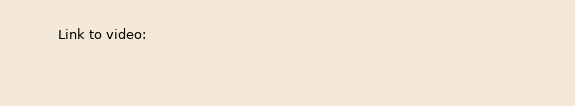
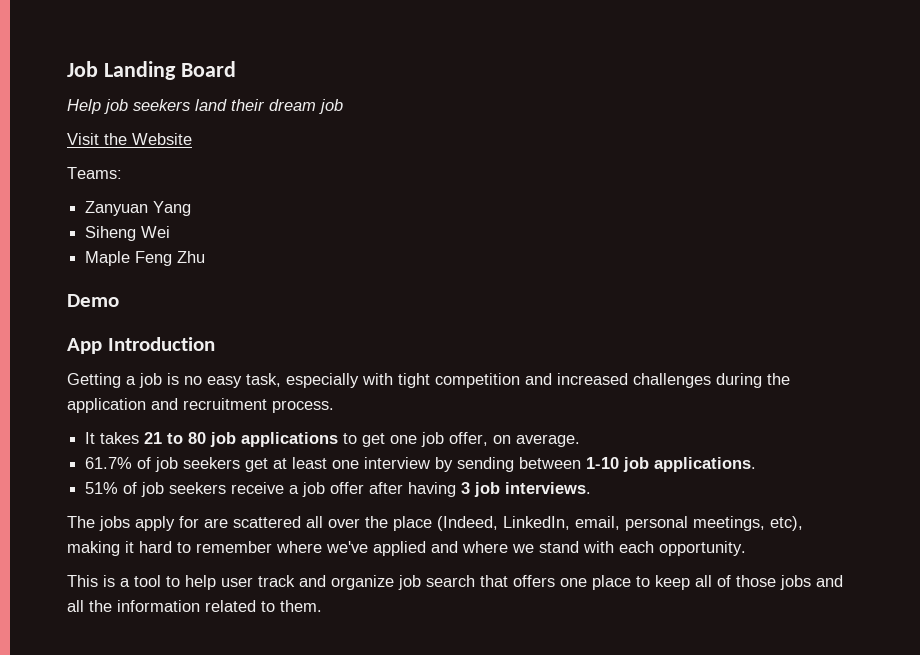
[58,28,146,39] Link to video: -> [67,61,236,80] [67,99,343,114] [67,133,192,145] [67,167,122,179] [85,201,192,216] [85,226,171,241] [85,251,206,266] [67,294,119,307] [67,337,215,354] [67,373,790,388] [67,398,334,413] [85,432,581,447] [85,457,757,472] [85,482,592,497] [67,516,803,531] [67,541,746,556] [67,575,843,590] [67,600,322,612] Job Landing Board // Help job seekers land their dream job // Visit the Website // Teams: // Zanyuan Yang // Siheng Wei // Maple Feng Zhu // Demo // App Introduction // Getting a job is no easy task, especially with tight competition and increased challenges during the application and recruitment process. // It takes 21 to 80 job applications to get one job offer, on average. // 61.7% of job seekers get at least one interview by sending between 1-10 job applications. // 51% of job seekers receive a job offer after having 3 job interviews. // The jobs apply for are scattered all over the place (Indeed, LinkedIn, email, personal meetings, etc), making it hard to remember where we've applied and where we stand with each opportunity. // This is a tool to help user track and organize job search that offers one place to keep all of those jobs and all the information related to them.

